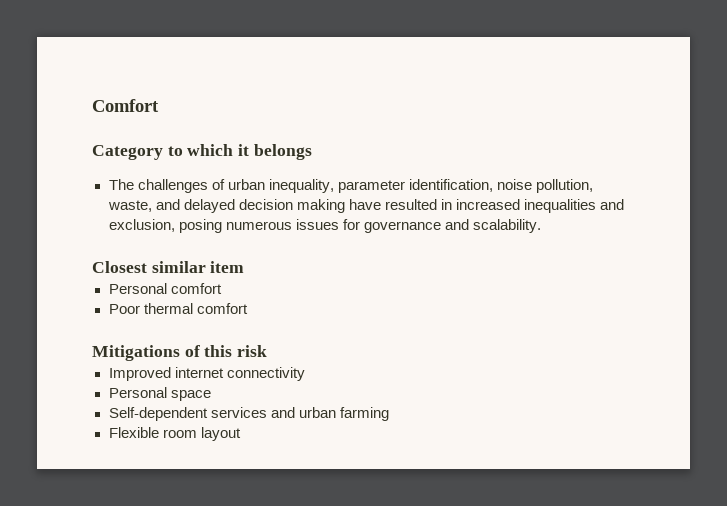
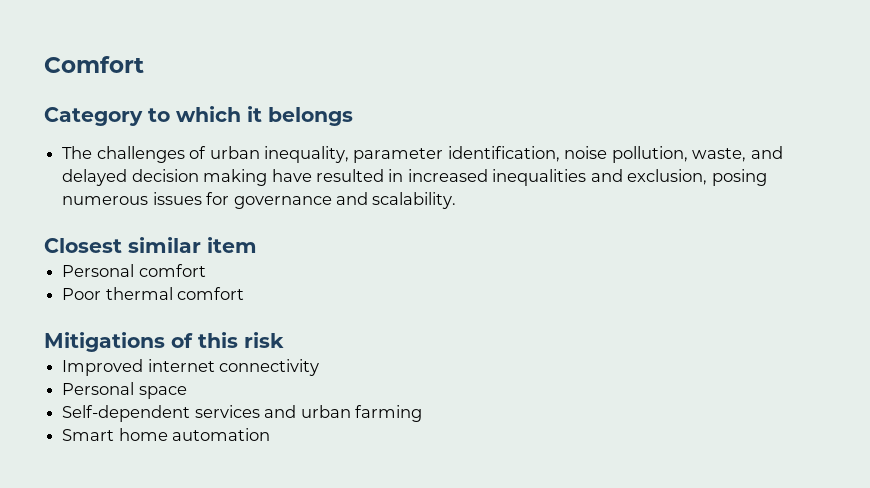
[108,427,241,441] Flexible room layout -> [62,428,271,441] Smart home automation

